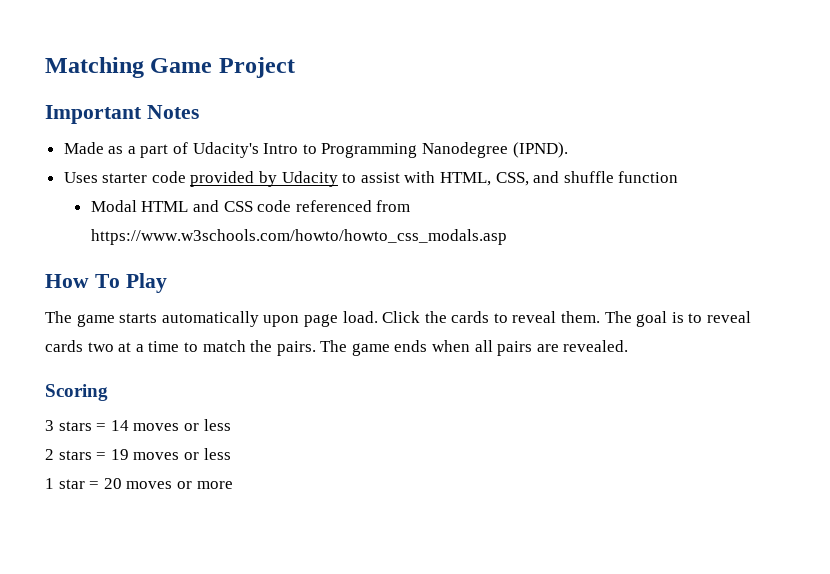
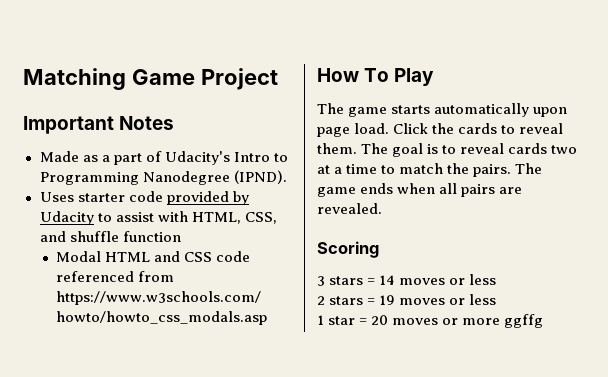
(233, 485) none -> [504,314,544,328] ggffg

